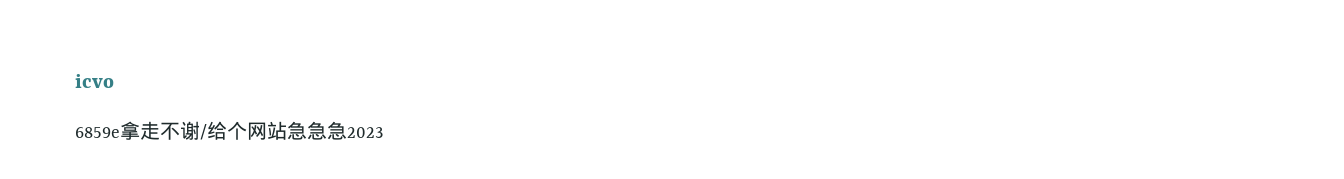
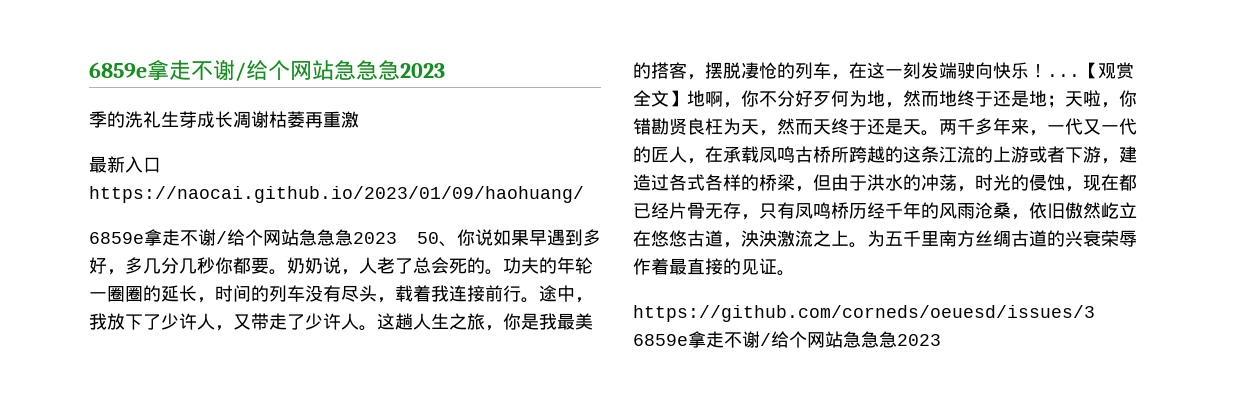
[75,74,114,88] [75,121,383,140] icvo // 6859e拿走不谢/给个网站急急急2023 -> [89,60,445,82] [89,111,359,128] [89,156,161,173] [89,186,584,203] [89,229,601,247] [89,257,593,275] [89,285,593,303] [89,313,593,331] [633,62,1134,80] [633,90,1137,108] [633,118,1137,136] [633,146,1137,164] [633,174,1137,192] [633,202,1137,220] [633,230,1137,248] [633,258,795,276] [633,305,1095,322] [633,331,941,348] 6859e拿走不谢/给个网站急急急2023 // 季的洗礼生芽成长凋谢枯萎再重激 // 最新入口https://naocai.github.io/2023/01/09/haohuang/ // 6859e拿走不谢/给个网站急急急2023 50、你说如果早遇到多好，多几分几秒你都要。奶奶说，人老了总会死的。功夫的年轮一圈圈的延长，时间的列车没有尽头，载着我连接前行。途中，我放下了少许人，又带走了少许人。这趟人生之旅，你是我最美的搭客，摆脱凄怆的列车，在这一刻发端驶向快乐！...【观赏全文】地啊，你不分好歹何为地，然而地终于还是地；天啦，你错勘贤良枉为天，然而天终于还是天。两千多年来，一代又一代的匠人，在承载凤鸣古桥所跨越的这条江流的上游或者下游，建造过各式各样的桥梁，但由于洪水的冲荡，时光的侵蚀，现在都已经片骨无存，只有凤鸣桥历经千年的风雨沧桑，依旧傲然屹立在悠悠古道，泱泱激流之上。为五千里南方丝绸古道的兴衰荣辱作着最直接的见证。 // https://github.com/corneds/oeuesd/issues/3 6859e拿走不谢/给个网站急急急2023

